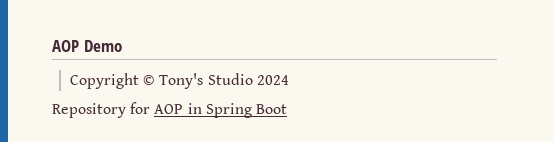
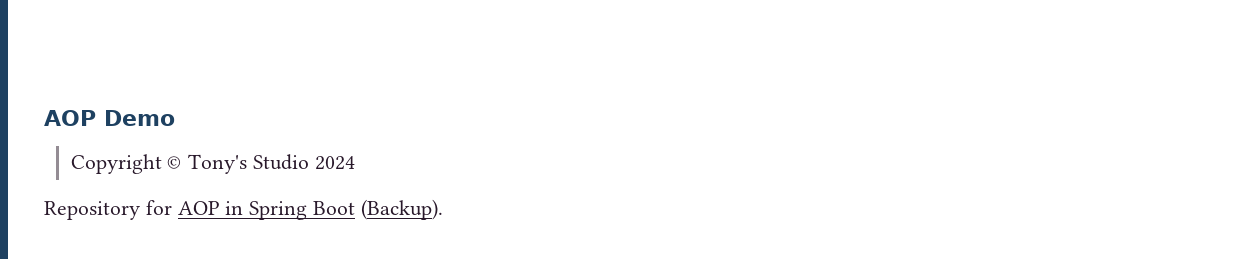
(287, 109) none -> [360,199,443,220] (Backup).

